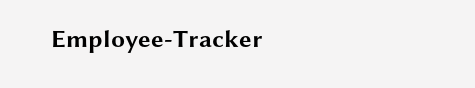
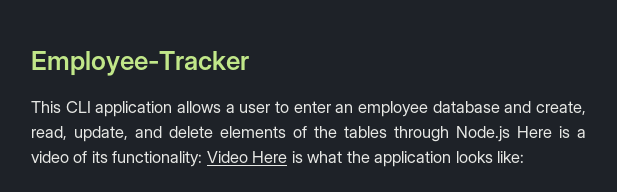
(263, 41) none -> [31,101,586,117] [31,126,586,142] [31,151,525,167] // This CLI application allows a user to enter an employee database and create, read, update, and delete elements of the tables through Node.js Here is a video of its functionality: Video Here is what the application looks like:

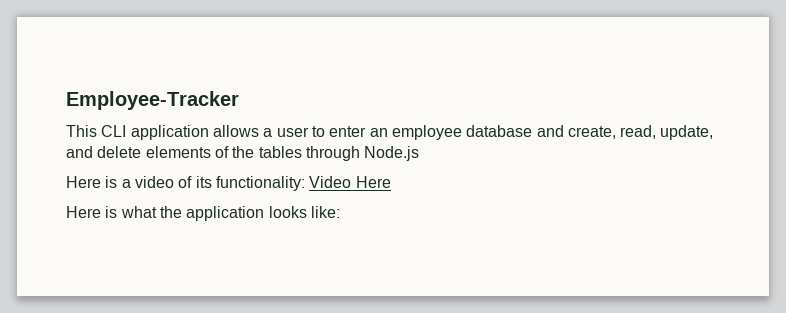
(510, 134) none -> (420, 153) //
(288, 157) none -> [66,206,101,218] // Here

